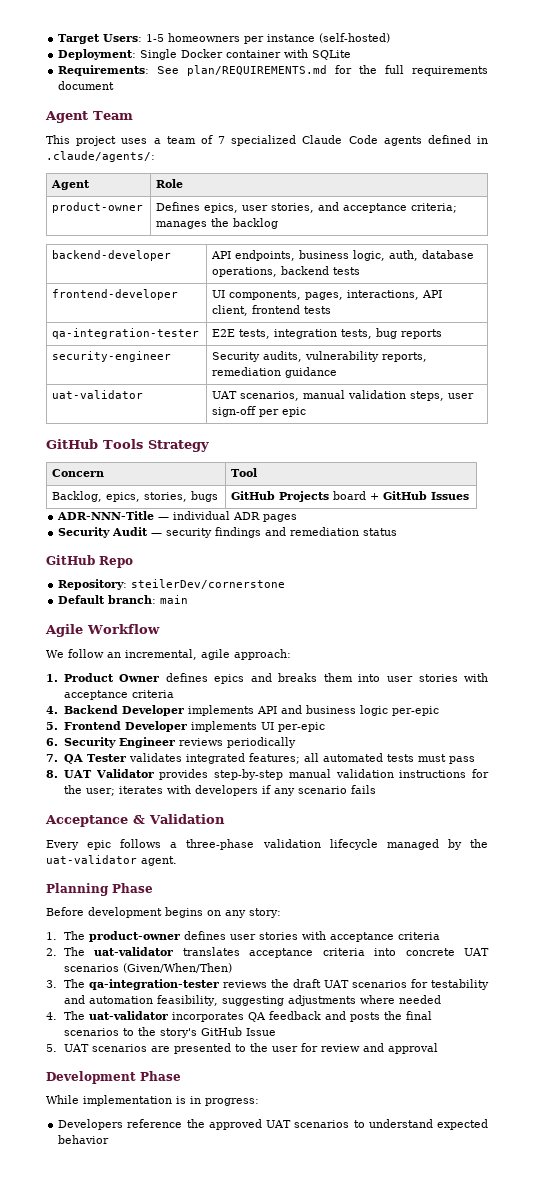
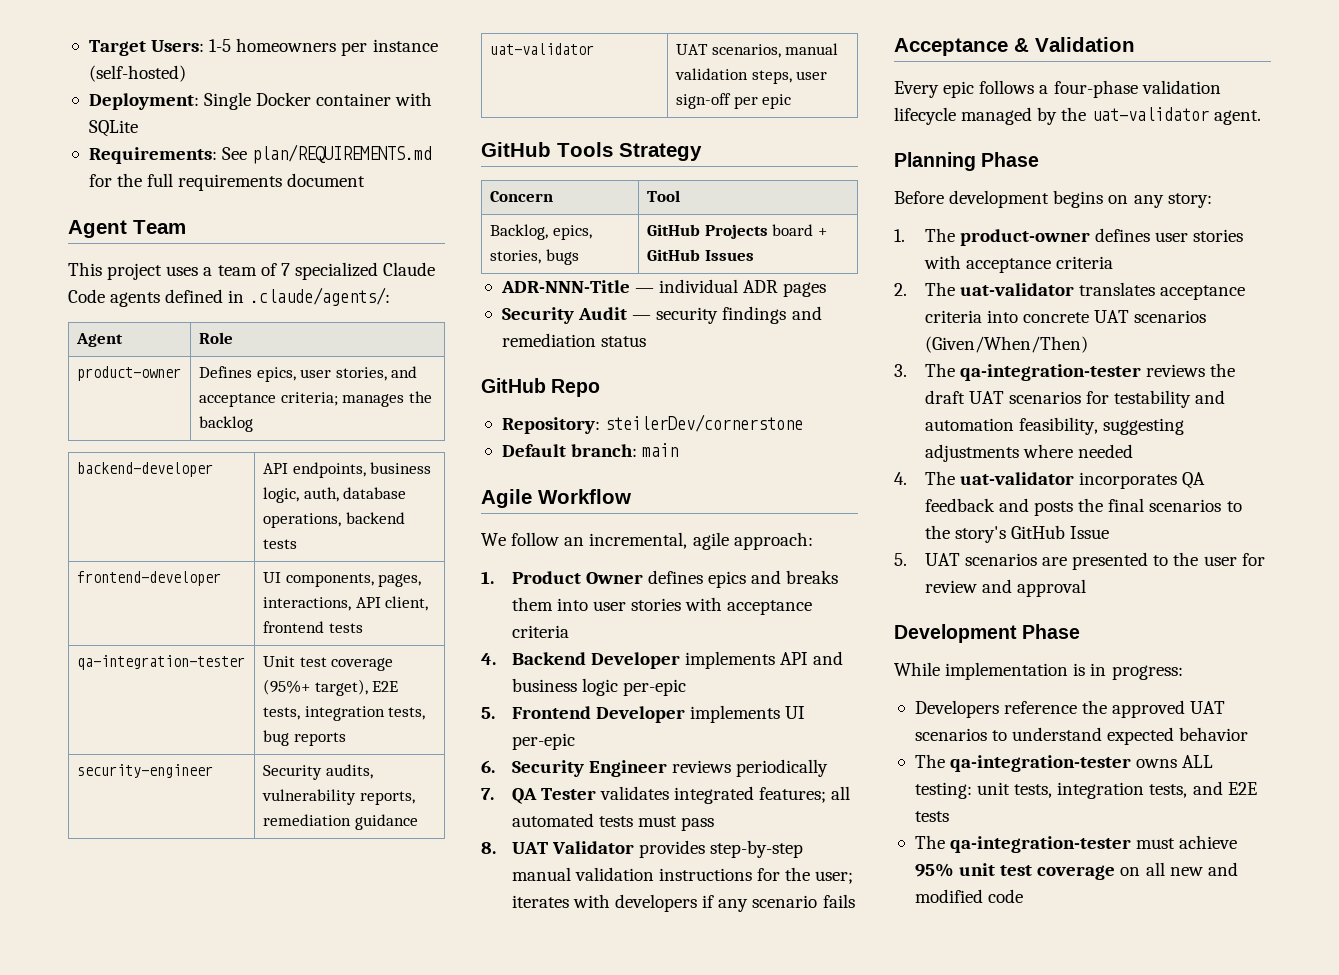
(200, 333) none -> [262,656,394,671] [262,679,368,696] Unit test coverage (95%+ target),
[186,839,255,850] three-phase -> [1053,80,1138,98] four-phase
(110, 1139) none -> [914,754,1214,772] [914,781,1257,799] [914,811,949,822] [914,835,1238,853] [914,862,1238,880] [914,889,1024,903] // The qa-integration-tester owns ALL testing: unit tests, integration tests, and E2E tests // The qa-integration-tester must achieve 95% unit test coverage on all new and modified code

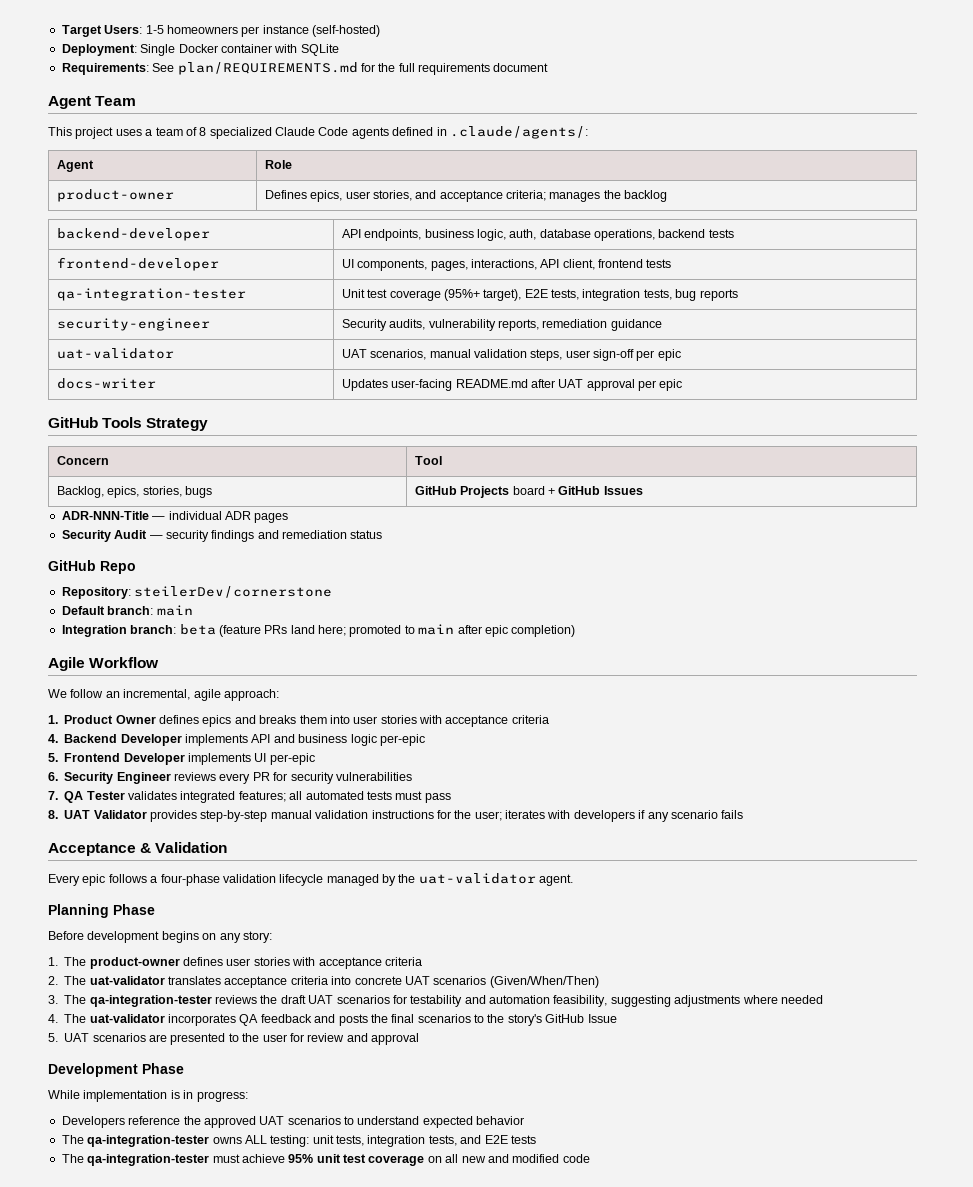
[280,263,290,276] 7 -> [199,127,207,136] 8
(792, 101) none -> [56,378,156,389] [341,379,683,391] // docs-writer | Updates user-facing README.md after UAT approval per epic
(679, 450) none -> [61,624,576,637] // Integration branch: beta (feature PRs land here; promoted to main after epic completion)
[736,759,829,777] periodically -> [219,772,412,784] every PR for security vulnerabilities

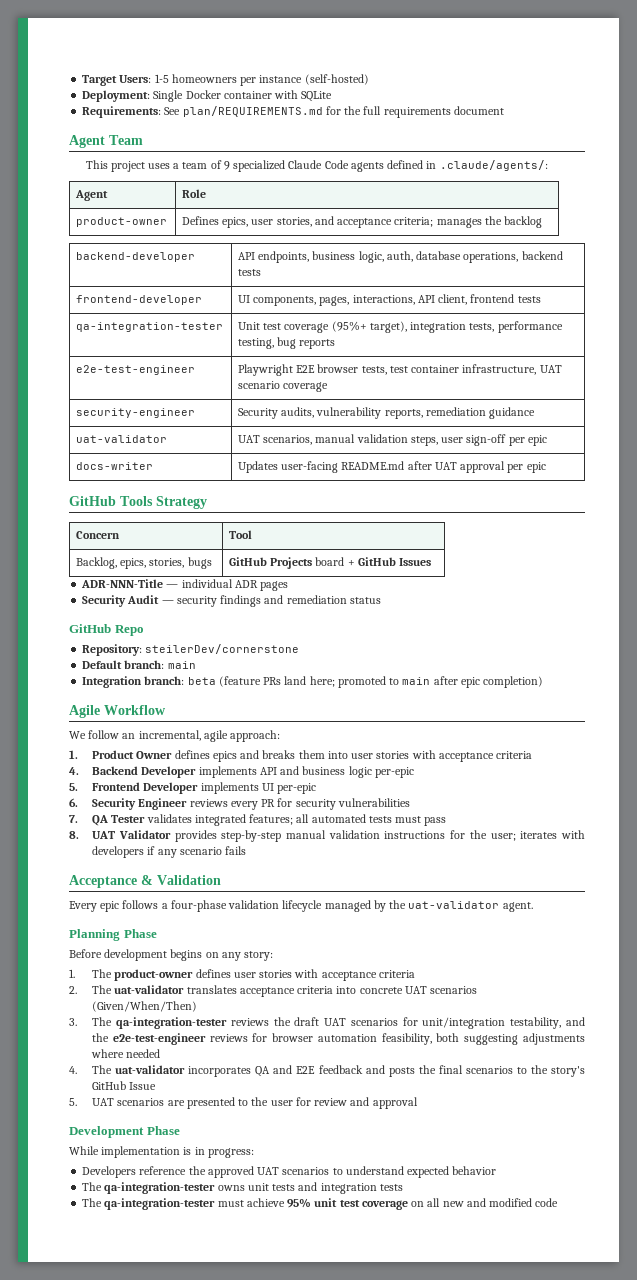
[199,127,207,136] 8 -> [223,161,230,170] 9
[524,289,738,301] E2E tests, integration tests, bug reports -> [410,321,563,333] [238,337,336,349] [76,365,196,375] [238,364,562,376] [238,381,329,392] integration tests, performance testing, bug reports // e2e-test-engineer | Playwright E2E browser tests, test container infrastructure, UAT scenario coverage
[410,995,486,1007] testability and -> [422,1017,586,1029] [92,1033,314,1045] unit/integration testability, and the e2e-test-engineer reviews for browser
(608, 1001) none -> [436,1033,460,1042] both
(259, 1020) none -> [273,1065,316,1074] and E2E
[244,1135,508,1147] ALL testing: unit tests, integration tests, and E2E -> [247,1182,377,1194] unit tests and integration

